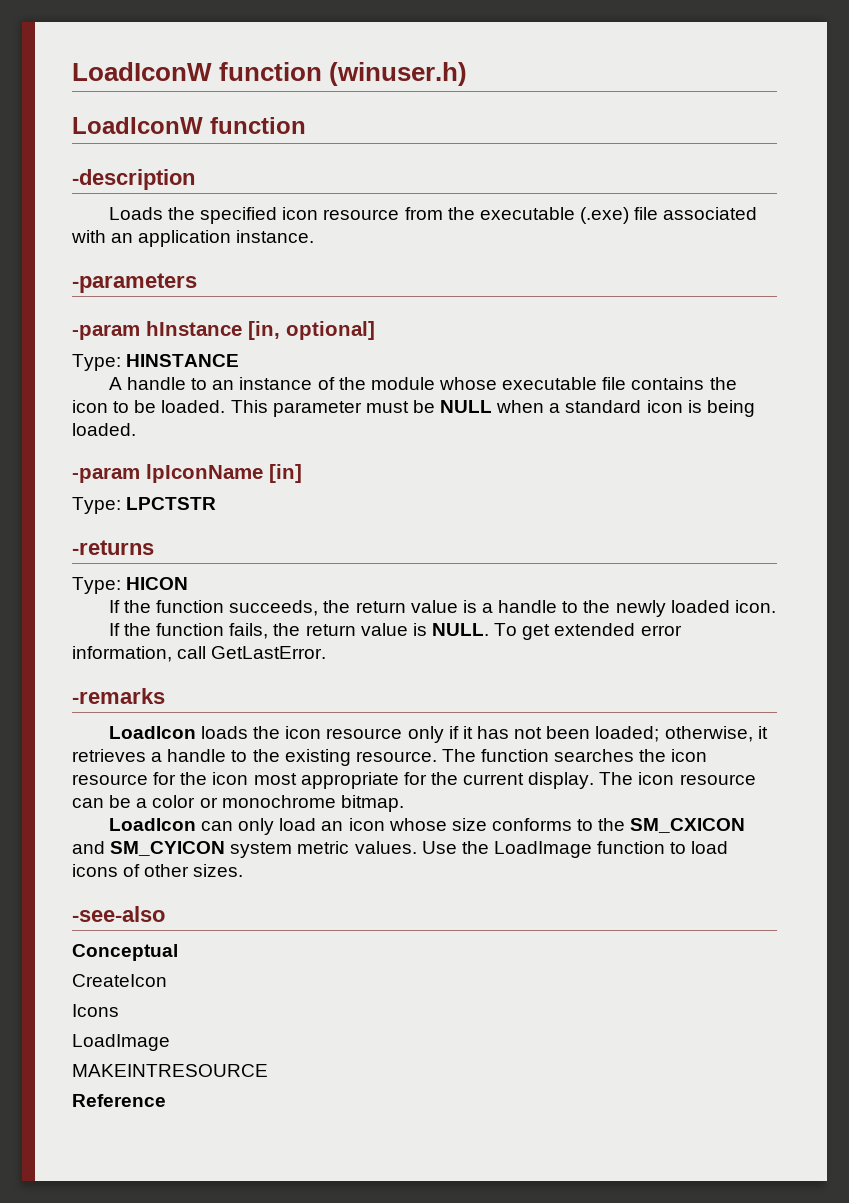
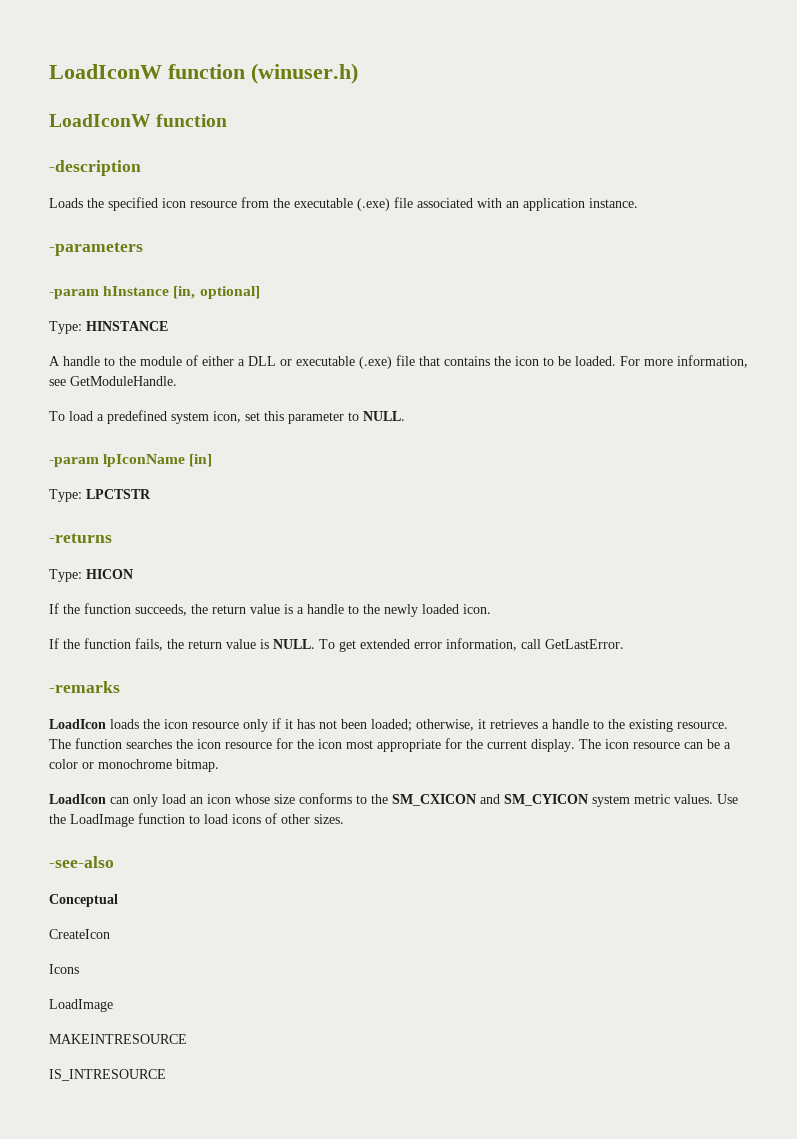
[212,377,627,390] an instance of the module whose executable file -> [119,355,440,369] the module of either a DLL or executable (.exe) file that
[230,400,755,417] [72,423,136,436] This parameter must be NULL when a standard icon is being loaded. -> [620,355,748,368] [49,376,177,386] [49,410,405,424] For more information, see GetModuleHandle. // To load a predefined system icon, set this parameter to NULL.
[72,1094,166,1107] Reference -> [49,1069,166,1081] IS_INTRESOURCE

